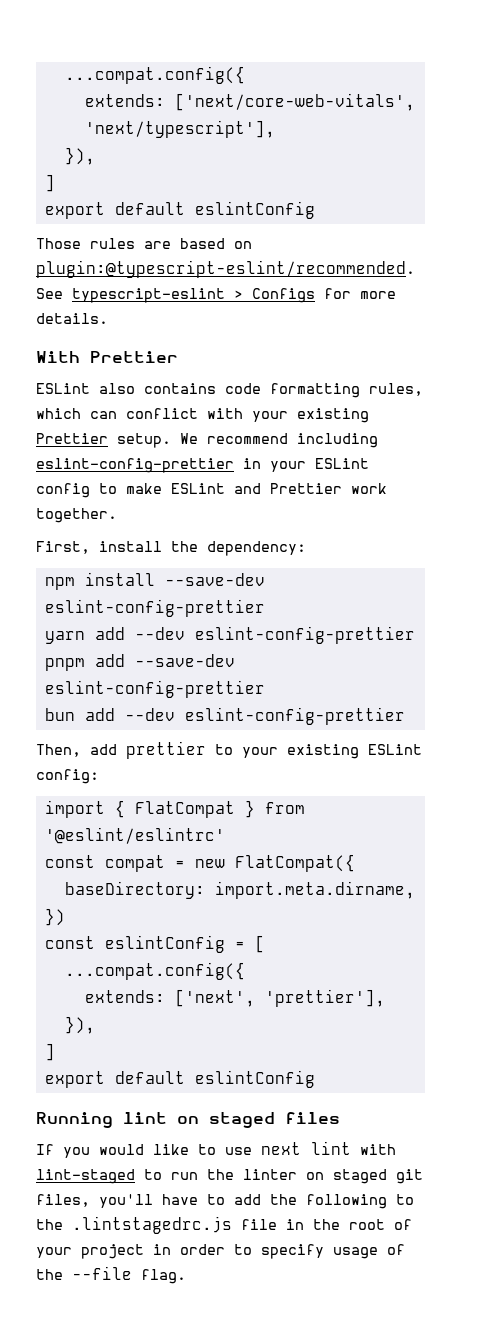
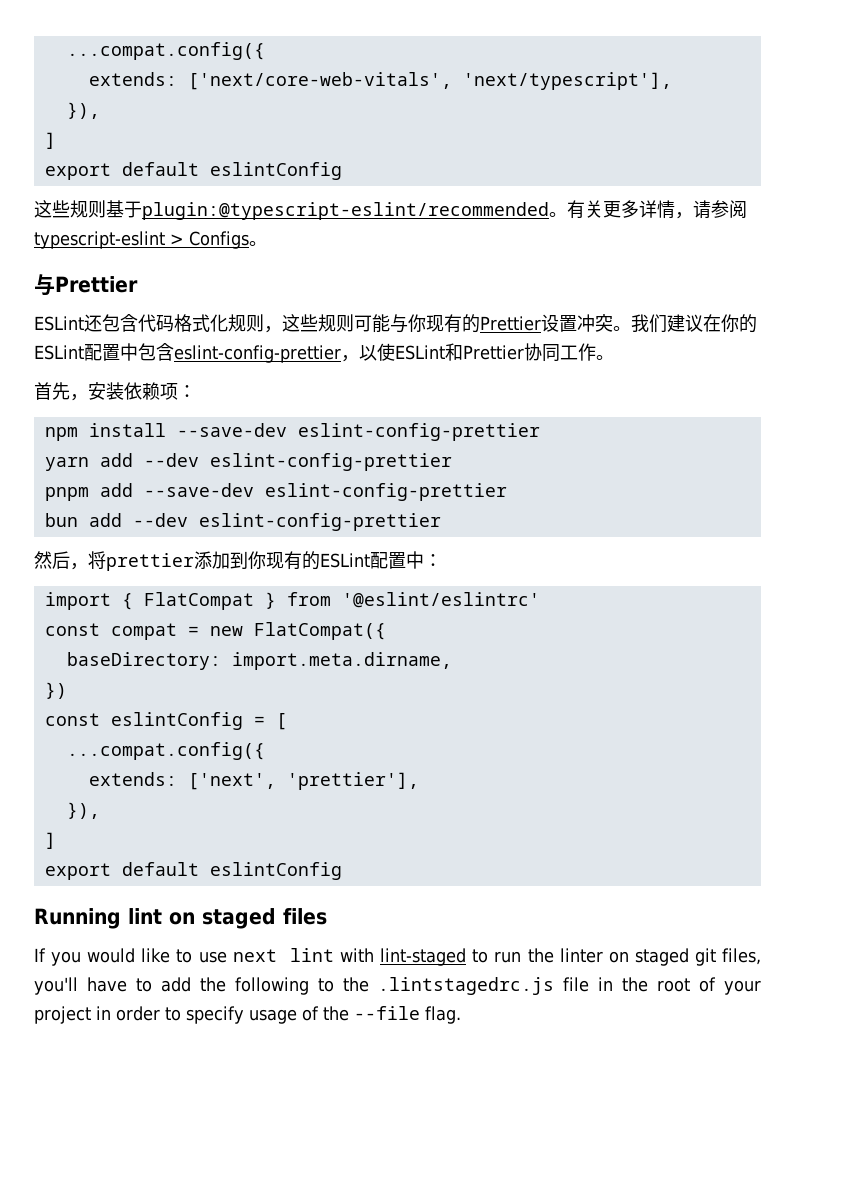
[36,238,252,249] [36,260,415,278] [36,288,396,303] [36,313,108,324] [36,351,178,363] [36,383,423,398] [36,408,369,423] [36,433,378,448] [36,458,369,473] [36,483,387,498] [36,508,117,523] [36,541,306,556] Those rules are based on plugin:@typescript-eslint/recommended. See typescript-eslint > Configs for more details. // With Prettier // ESLint also contains code formatting rules, which can conflict with your existing Prettier setup. We recommend including eslint-config-prettier in your ESLint config to make ESLint and Prettier work together. // First, install the dependency: -> [34,200,747,220] [34,231,267,249] [34,274,138,296] [34,314,757,333] [34,343,614,363] [34,382,196,401] 这些规则基于plugin:@typescript-eslint/recommended。有关更多详情，请参阅typescript-eslint > Configs。 // 与Prettier // ESLint还包含代码格式化规则，这些规则可能与你现有的Prettier设置冲突。我们建议在你的ESLint配置中包含eslint-config-prettier，以使ESLint和Prettier协同工作。 // 首先，安装依赖项：
[36,741,422,759] [36,769,99,784] Then, add prettier to your existing ESLint config: -> [34,551,442,571] 然后，将prettier添加到你现有的ESLint配置中：

